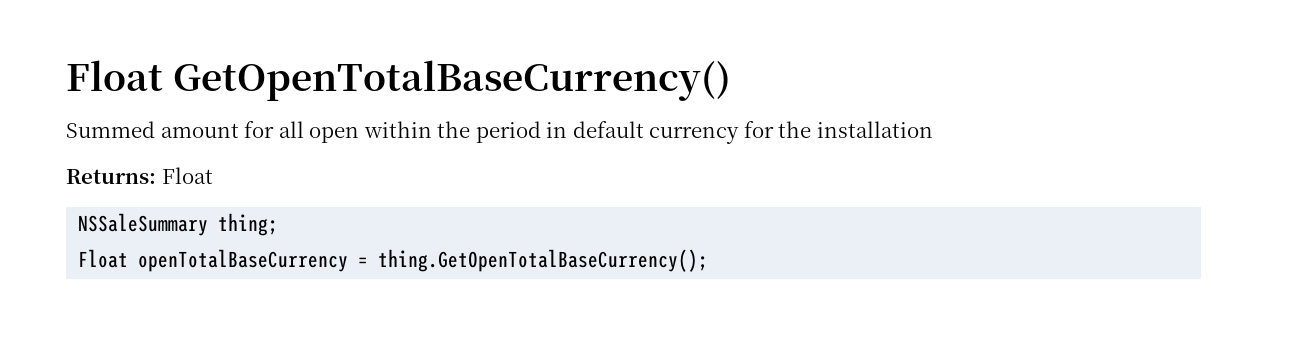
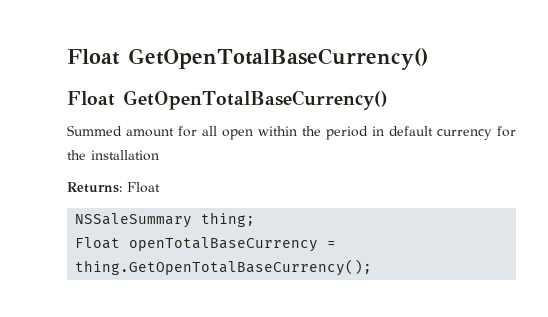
[66,60,731,101] Float GetOpenTotalBaseCurrency() -> [67,48,428,70] [67,90,388,110] Float GetOpenTotalBaseCurrency() // Float GetOpenTotalBaseCurrency()

